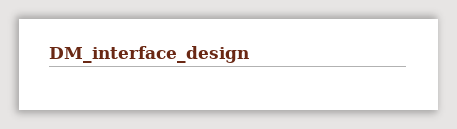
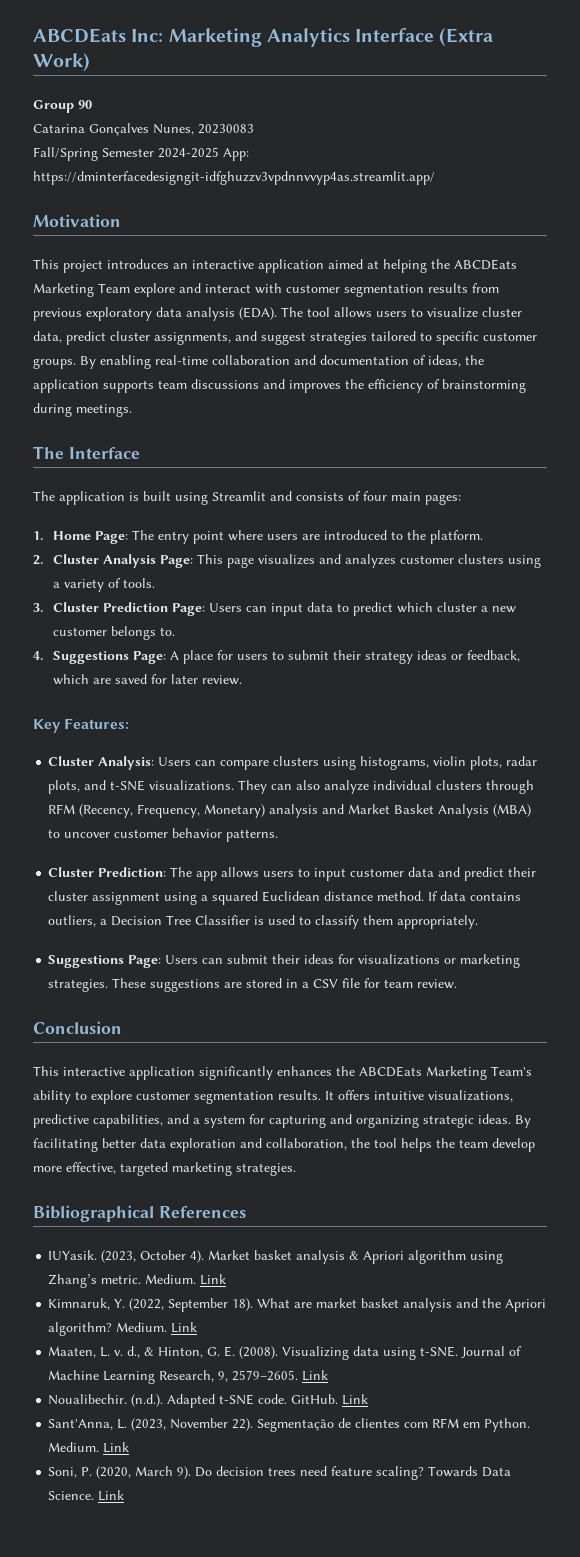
[49,46,249,63] DM_interface_design -> [33,28,494,47] [33,53,90,71] [33,100,92,113] [33,123,254,136] [33,147,249,161] [33,171,435,185] [33,214,121,227] [33,259,517,273] [33,283,499,297] [33,307,522,321] [33,331,537,345] [33,355,484,369] [33,379,526,393] [33,403,132,417] [33,446,140,459] [33,491,461,505] [33,530,483,544] [33,554,541,568] [52,578,155,592] [33,602,516,616] [52,626,175,640] [33,650,520,664] [52,674,242,685] [33,718,130,733] [48,756,538,770] [48,780,535,794] [48,804,532,818] [48,828,279,842] [48,867,537,881] [48,891,522,905] [48,915,479,929] [48,954,521,968] [48,978,458,992] [33,1021,122,1034] [33,1066,532,1080] [33,1090,513,1104] [33,1114,531,1128] [33,1138,535,1152] [33,1162,296,1176] [33,1205,246,1222] [48,1250,504,1264] [48,1274,227,1288] [48,1298,547,1312] [48,1322,198,1336] [48,1346,523,1360] [48,1370,329,1384] [48,1394,369,1408] [48,1418,531,1432] [48,1442,130,1453] [48,1466,512,1480] [48,1490,125,1501] ABCDEats Inc: Marketing Analytics Interface (Extra Work) // Group 90 // Catarina Gonçalves Nunes, 20230083 // Fall/Spring Semester 2024-2025 App: https://dminterfacedesigngit-idfghuzzv3vpdnnvvyp4as.streamlit.app/ // Motivation // This project introduces an interactive application aimed at helping the ABCDEats Marketing Team explore and interact with customer segmentation results from previous exploratory data analysis (EDA). The tool allows users to visualize cluster data, predict cluster assignments, and suggest strategies tailored to specific customer groups. By enabling real-time collaboration and documentation of ideas, the application supports team discussions and improves the efficiency of brainstorming during meetings. // The Interface // The application is built using Streamlit and consists of four main pages: // 1. Home Page: The entry point where users are introduced to the platform. // 2. Cluster Analysis Page: This page visualizes and analyzes customer clusters using a variety of tools. // 3. Cluster Prediction Page: Users can input data to predict which cluster a new customer belongs to. // 4. Suggestions Page: A place for users to submit their strategy ideas or feedback, which are saved for later review. // Key Features: // Cluster Analysis: Users can compare clusters using histograms, violin plots, radar plots, and t-SNE visualizations. They can also analyze individual clusters through RFM (Recency, Frequency, Monetary) analysis and Market Basket Analysis (MBA) to uncover customer behavior patterns. // Cluster Prediction: The app allows users to input customer data and predict their cluster assignment using a squared Euclidean distance method. If data contains outliers, a Decision Tree Classifier is used to classify them appropriately. // Suggestions Page: Users can submit their ideas for visualizations or marketing strategies. These suggestions are stored in a CSV file for team review. // Conclusion // This interactive application significantly enhances the ABCDEats Marketing Team's ability to explore customer segmentation results. It offers intuitive visualizations, predictive capabilities, and a system for capturing and organizing strategic ideas. By facilitating better data exploration and collaboration, the tool helps the team develop more effective, targeted marketing strategies. // Bibliographical References // IUYasik. (2023, October 4). Market basket analysis & Apriori algorithm using Zhang’s metric. Medium. Link // Kimnaruk, Y. (2022, September 18). What are market basket analysis and the Apriori algorithm? Medium. Link // Maaten, L. v. d., & Hinton, G. E. (2008). Visualizing data using t-SNE. Journal of Machine Learning Research, 9, 2579–2605. Link // Noualibechir. (n.d.). Adapted t-SNE code. GitHub. Link // Sant'Anna, L. (2023, November 22). Segmentação de clientes com RFM em Python. Medium. Link // Soni, P. (2020, March 9). Do decision trees need feature scaling? Towards Data Science. Link

